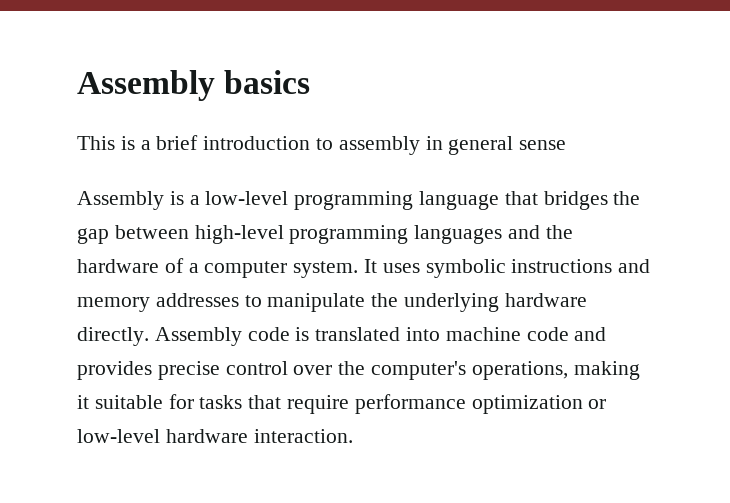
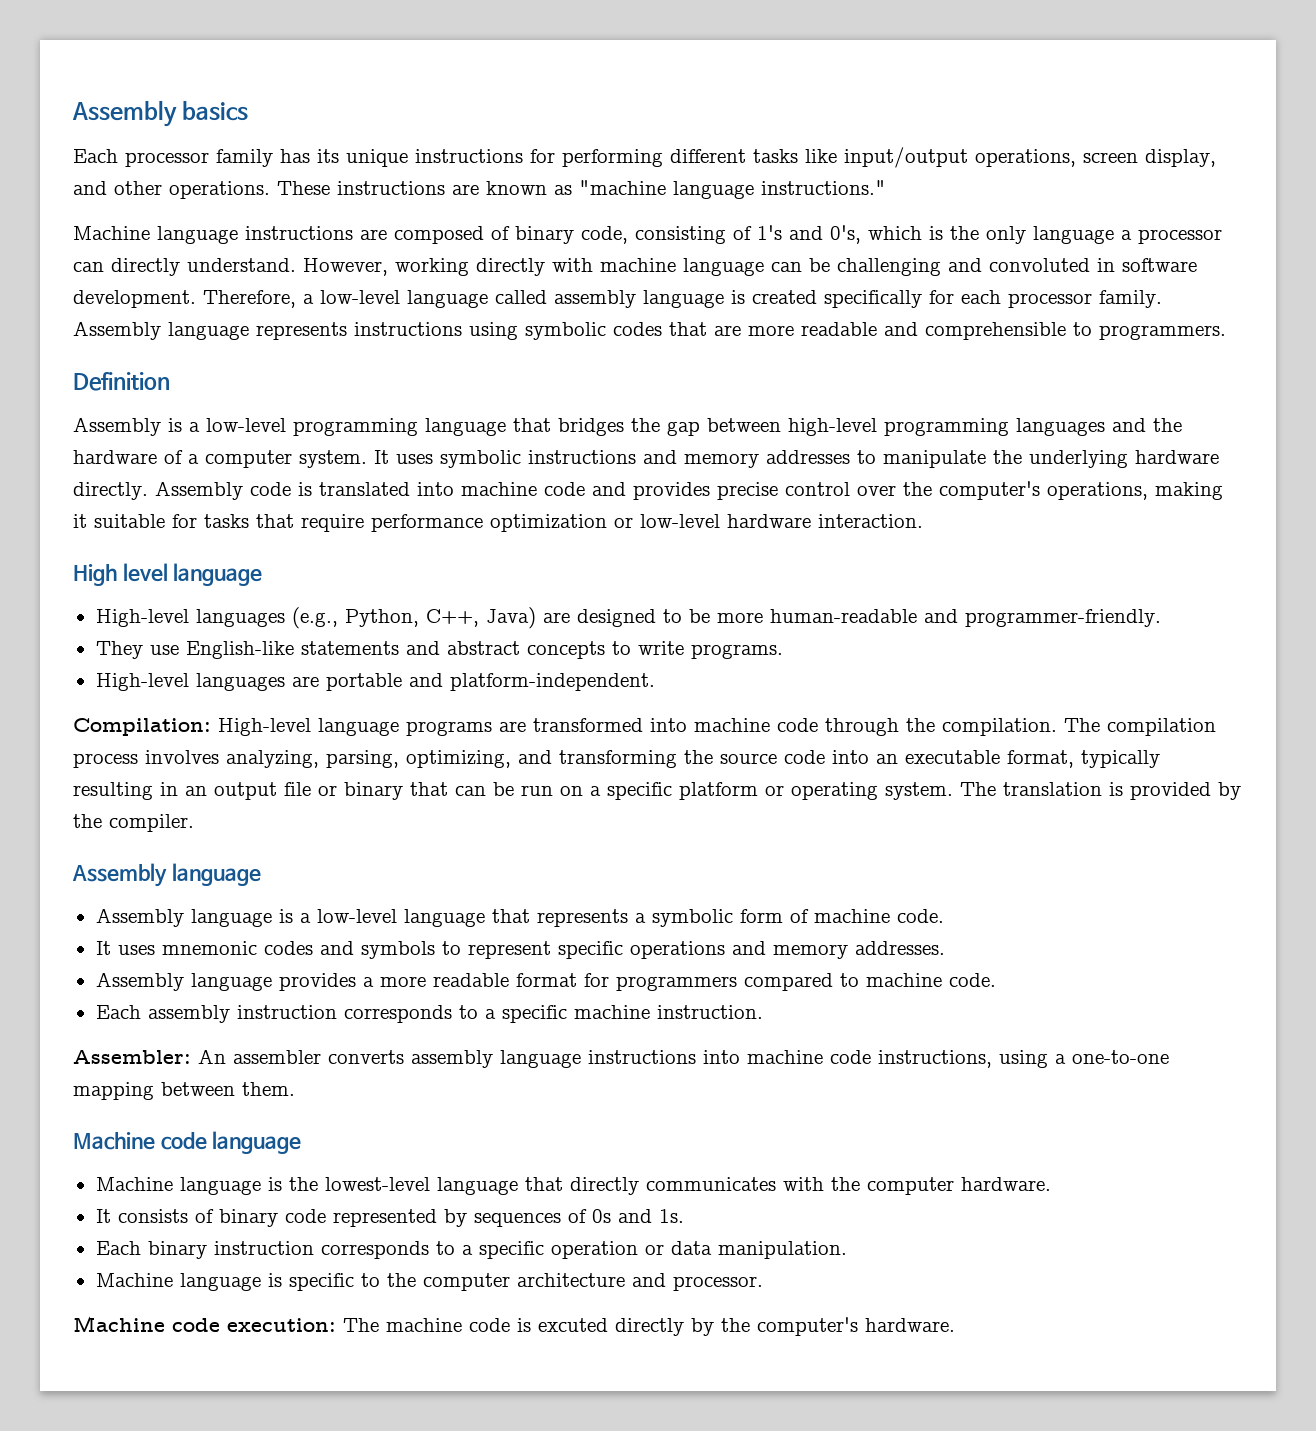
[77,135,567,155] This is a brief introduction to assembly in general sense -> [73,147,1216,168] [73,180,886,199] [73,225,1222,244] [73,258,1197,276] [73,290,1162,308] [73,321,1226,340] [73,372,170,391] Each processor family has its unique instructions for performing different tasks like input/output operations, screen display, and other operations. These instructions are known as "machine language instructions." // Machine language instructions are composed of binary code, consisting of 1's and 0's, which is the only language a processor can directly understand. However, working directly with machine language can be challenging and convoluted in software development. Therefore, a low-level language called assembly language is created specifically for each processor family. Assembly language represents instructions using symbolic codes that are more readable and comprehensible to programmers. // Definition
(353, 436) none -> [73,563,263,586] [95,607,1161,629] [95,641,783,659] [95,673,655,691] [73,718,1216,736] [73,750,1160,768] [73,782,1241,800] [73,814,194,832] [72,863,261,887] [95,908,944,927] [95,941,945,959] [95,972,996,991] [95,1005,763,1023] [73,1049,1169,1068] [73,1082,295,1100] [73,1131,302,1154] [95,1177,1051,1195] [95,1209,684,1227] [95,1241,847,1259] [95,1273,763,1291] [73,1316,955,1336] // High level language // High-level languages (e.g., Python, C++, Java) are designed to be more human-readable and programmer-friendly. // They use English-like statements and abstract concepts to write programs. // High-level languages are portable and platform-independent. // Compilation: High-level language programs are transformed into machine code through the compilation. The compilation process involves analyzing, parsing, optimizing, and transforming the source code into an executable format, typically resulting in an output file or binary that can be run on a specific platform or operating system. The translation is provided by the compiler. // Assembly language // Assembly language is a low-level language that represents a symbolic form of machine code. // It uses mnemonic codes and symbols to represent specific operations and memory addresses. // Assembly language provides a more readable format for programmers compared to machine code. // Each assembly instruction corresponds to a specific machine instruction. // Assembler: An assembler converts assembly language instructions into machine code instructions, using a one-to-one mapping between them. // Machine code language // Machine language is the lowest-level language that directly communicates with the computer hardware. // It consists of binary code represented by sequences of 0s and 1s. // Each binary instruction corresponds to a specific operation or data manipulation. // Machine language is specific to the computer architecture and processor. // Machine code execution: The machine code is excuted directly by the computer's hardware.

